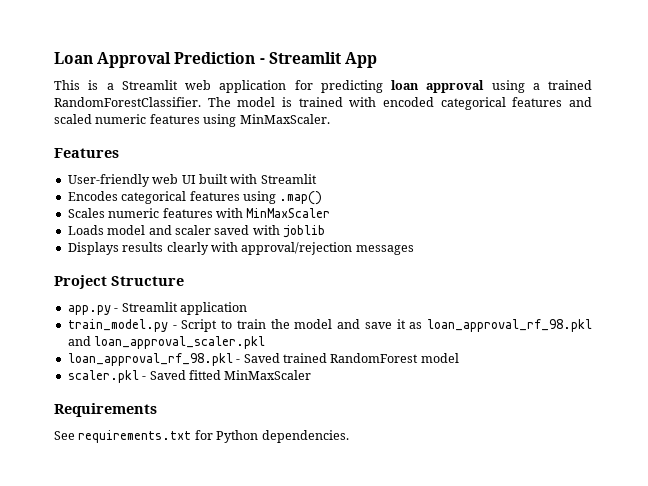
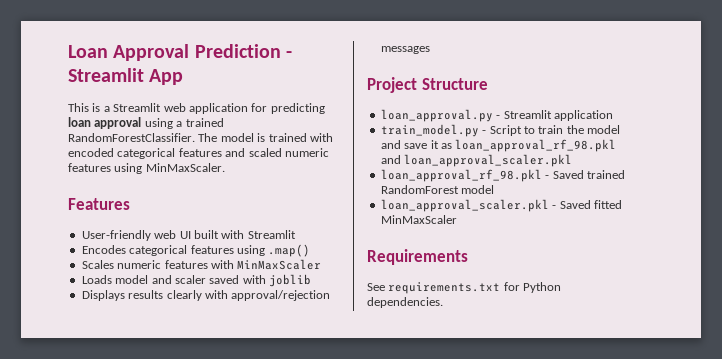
[67,305,111,315] app.py -> [380,109,493,122] loan_approval.py
[67,370,139,383] scaler.pkl -> [380,199,549,212] loan_approval_scaler.pkl

